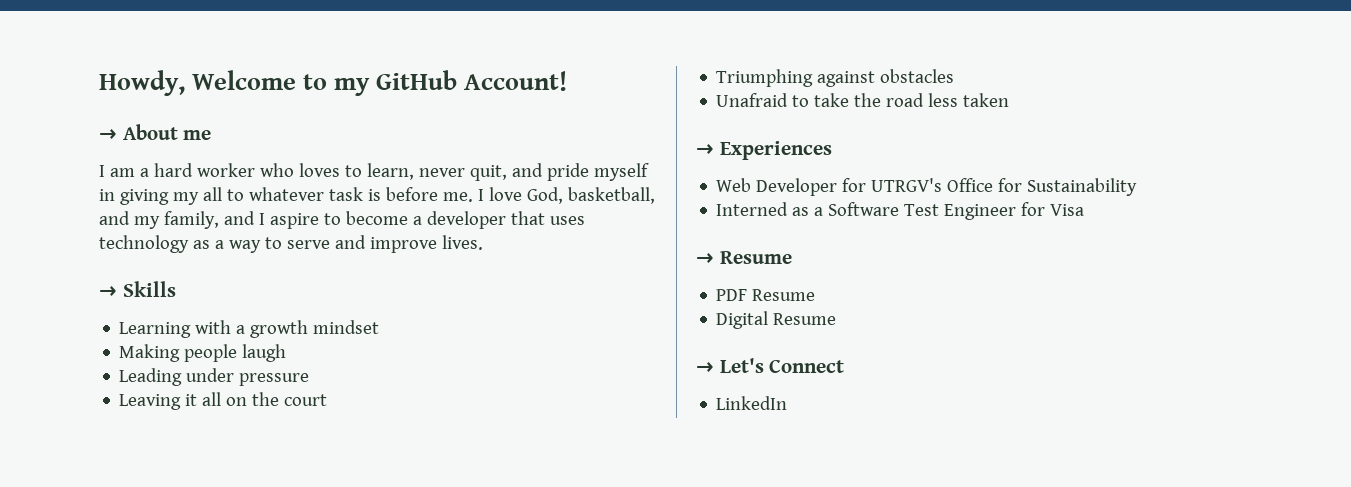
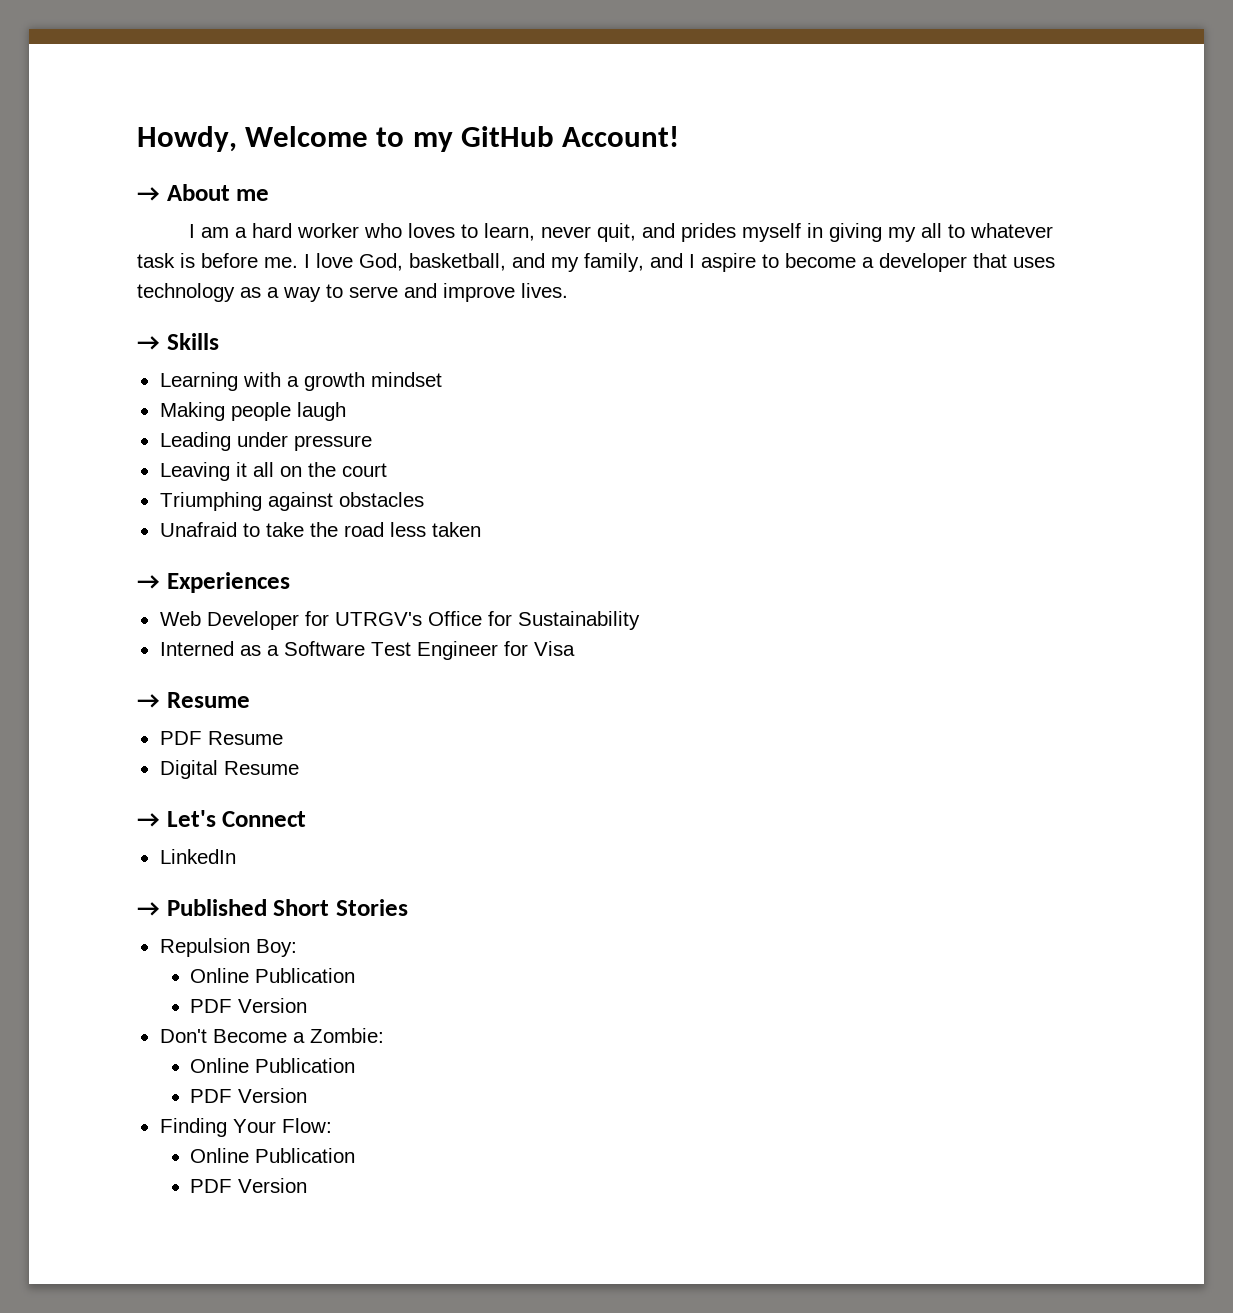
[546,163,589,181] pride -> [681,223,737,242] prides
(788, 403) none -> [137,899,408,916] [159,938,297,957] [190,968,356,983] [190,998,308,1013] [159,1028,384,1043] [190,1058,356,1073] [190,1088,308,1103] [159,1118,332,1137] [190,1148,356,1163] [190,1178,308,1193] // → Published Short Stories // Repulsion Boy: // Online Publication // PDF Version // Don't Become a Zombie: // Online Publication // PDF Version // Finding Your Flow: // Online Publication // PDF Version

